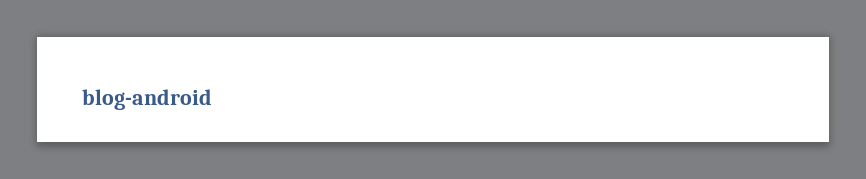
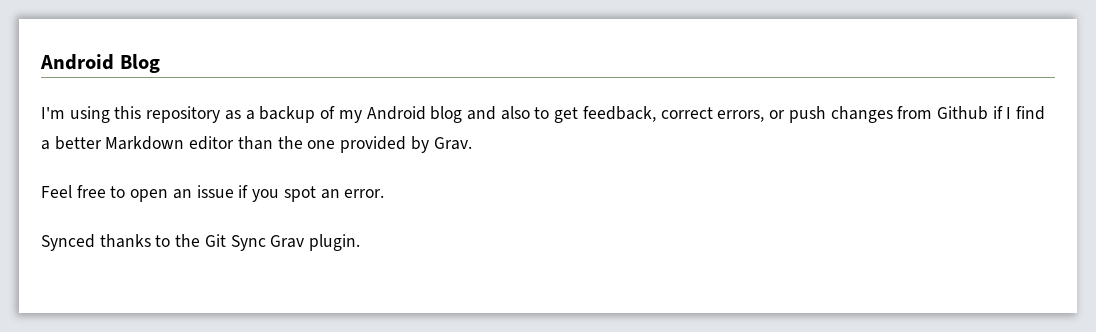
[82,89,212,110] blog-android -> [40,54,160,73] [41,106,1046,123] [41,136,472,153] [41,185,385,202] [41,234,361,251] Android Blog // I'm using this repository as a backup of my Android blog and also to get feedback, correct errors, or push changes from Github if I find a better Markdown editor than the one provided by Grav. // Feel free to open an issue if you spot an error. // Synced thanks to the Git Sync Grav plugin.

